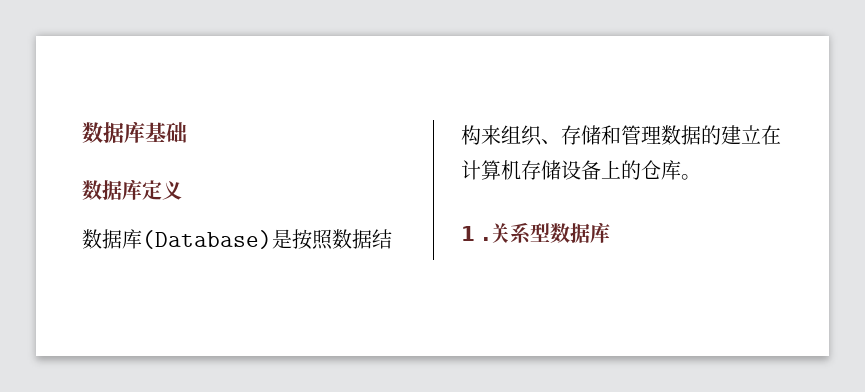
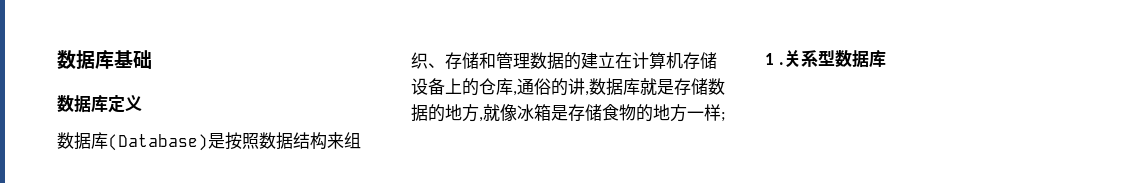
[681,174,701,180] 。 -> [513,78,725,96] [411,104,726,122] ,通俗的讲,数据库就是存储数据的地方,就像冰箱是存储食物的地方一样;

